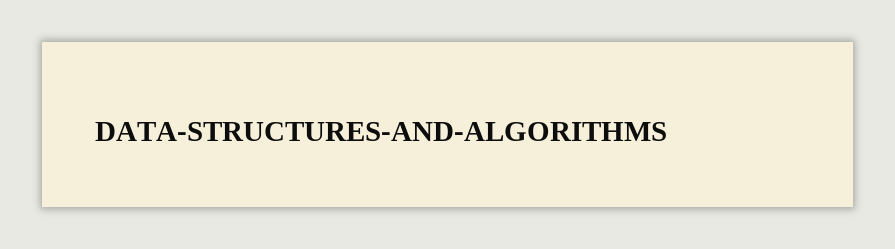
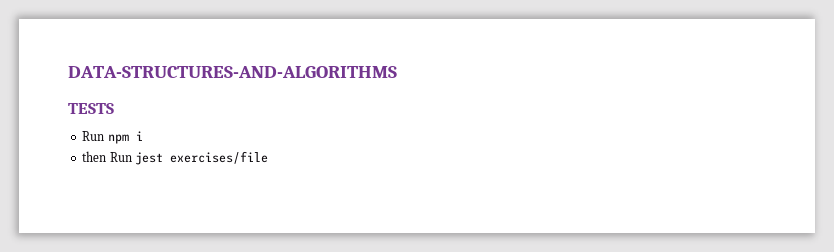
(667, 131) none -> [68,103,114,114] [82,131,143,144] [82,151,269,165] // TESTS // Run npm i // then Run jest exercises/file

